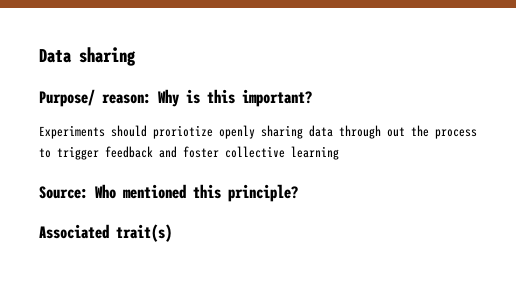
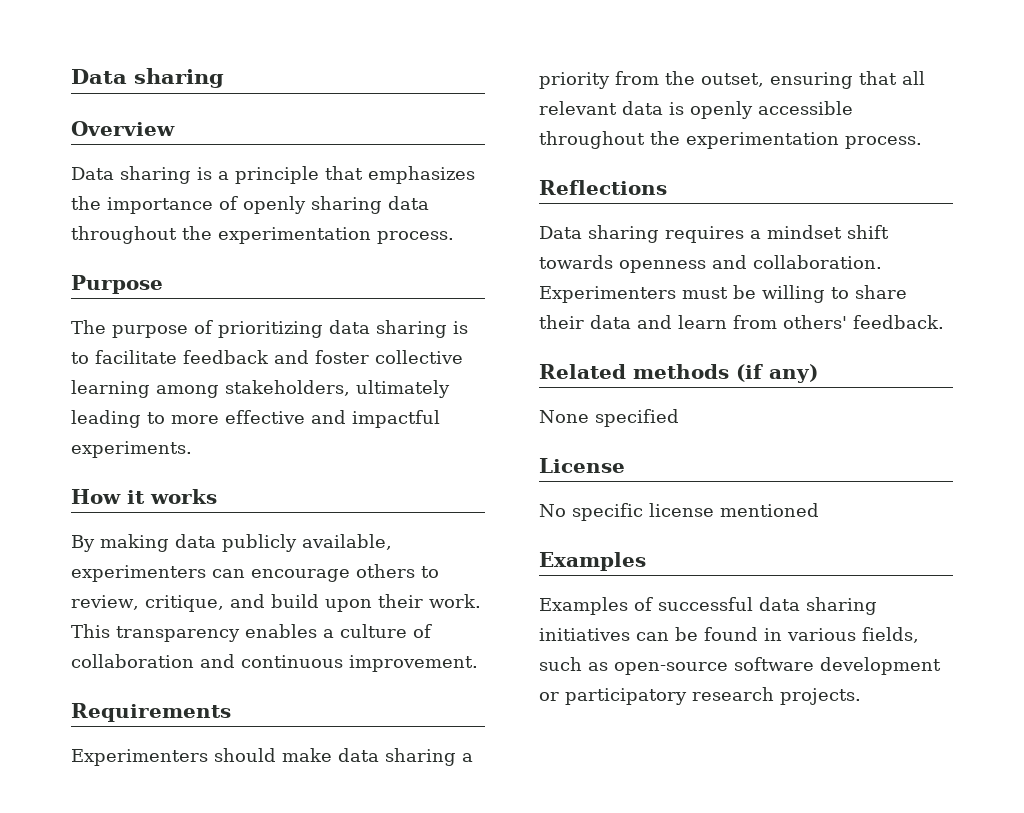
[39,89,312,107] [39,125,477,139] [39,146,99,160] Purpose/ reason: Why is this important? // Experiments should proriotize openly sharing data through out the process to trigger -> [71,121,175,136] [71,166,475,184] [71,196,429,214] [71,226,454,244] [71,275,163,294] [71,320,468,338] [71,350,177,364] Overview // Data sharing is a principle that emphasizes the importance of openly sharing data throughout the experimentation process. // Purpose // The purpose of prioritizing data sharing is to facilitate
[39,184,298,202] [39,224,172,242] // Source: Who mentioned this principle? // Associated trait(s) -> [156,380,450,398] [71,410,440,428] [71,441,192,458] [71,489,217,504] [71,534,392,552] [71,564,439,582] [71,594,481,612] [71,624,432,642] [71,654,478,672] [71,703,231,722] [71,748,473,766] [539,71,925,89] [539,101,853,119] [539,131,922,149] [539,180,667,195] [539,225,889,243] [539,255,882,273] [539,285,907,303] [539,315,944,329] [539,364,818,383] [539,409,679,427] [539,458,625,473] [539,503,819,521] [539,552,646,571] [539,597,877,615] [539,627,919,643] [539,657,941,675] [539,687,861,705] among stakeholders, ultimately leading to more effective and impactful experiments. // How it works // By making data publicly available, experimenters can encourage others to review, critique, and build upon their work. This transparency enables a culture of collaboration and continuous improvement. // Requirements // Experimenters should make data sharing a priority from the outset, ensuring that all relevant data is openly accessible throughout the experimentation process. // Reflections // Data sharing requires a mindset shift towards openness and collaboration. Experimenters must be willing to share their data and learn from others' feedback. // Related methods (if any) // None specified // License // No specific license mentioned // Examples // Examples of successful data sharing initiatives can be found in various fields, such as open-source software development or participatory research projects.

